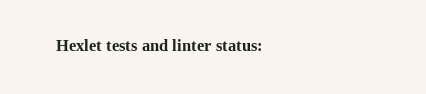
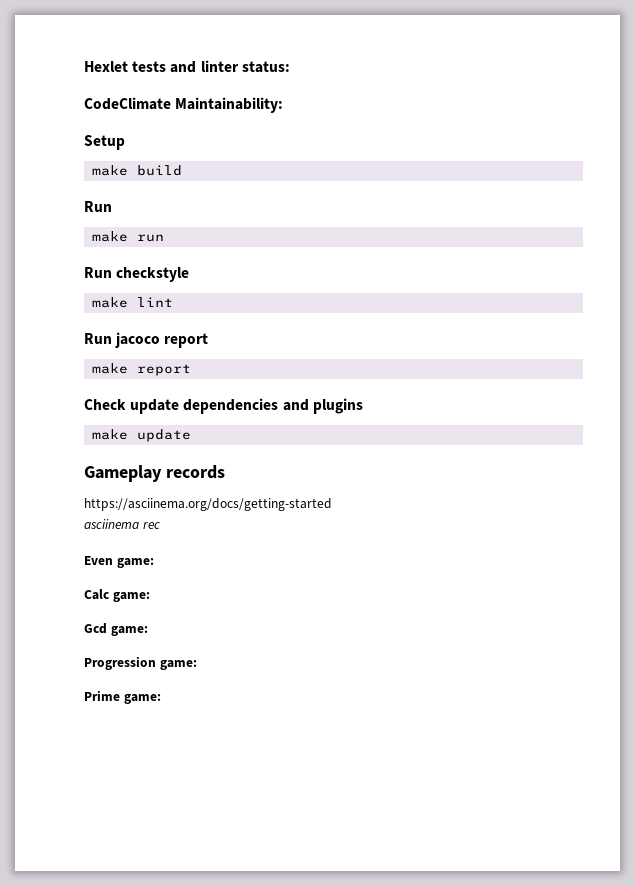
(263, 46) none -> [84,97,284,113] [84,135,125,150] [92,165,183,176] [84,201,112,212] [92,231,165,242] [84,267,190,282] [92,297,174,308] [84,332,209,348] [92,363,192,376] [84,398,363,414] [92,429,192,442] [84,465,225,482] [84,498,332,511] [84,519,160,529] [84,556,154,568] [84,589,150,602] [84,623,148,636] [84,656,197,670] [84,690,161,704] // CodeClimate Maintainability: // Setup // make build // Run // make run // Run checkstyle // make lint // Run jacoco report // make report // Check update dependencies and plugins // make update // Gameplay records // https://asciinema.org/docs/getting-started // asciinema rec // Even game: // Calc game: // Gcd game: // Progression game: // Prime game:

